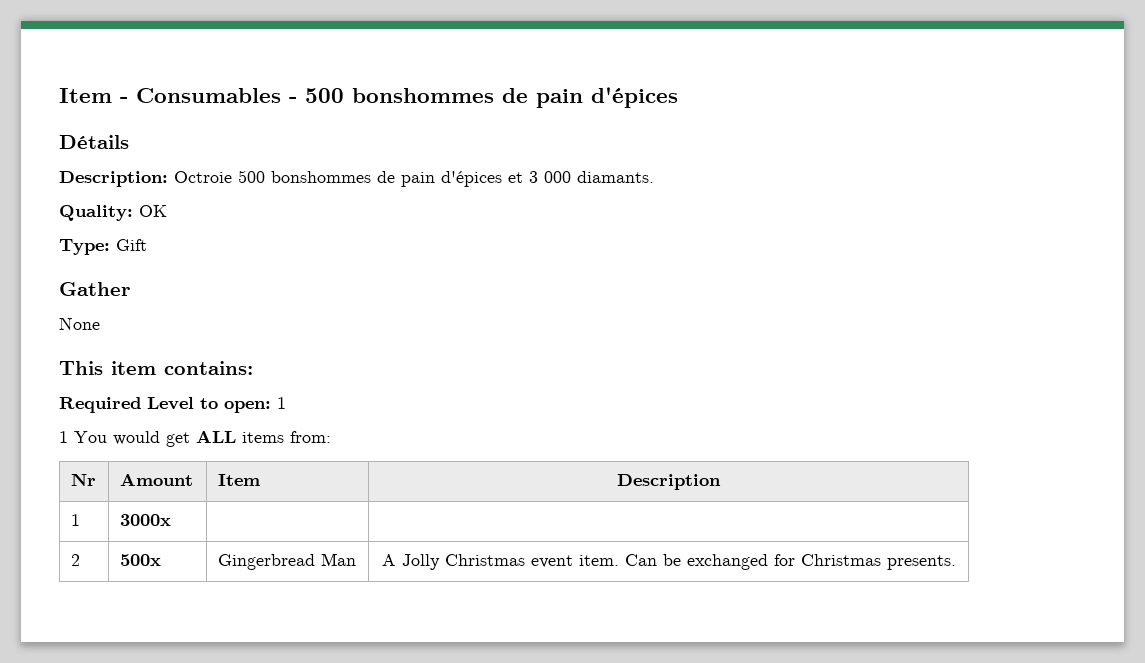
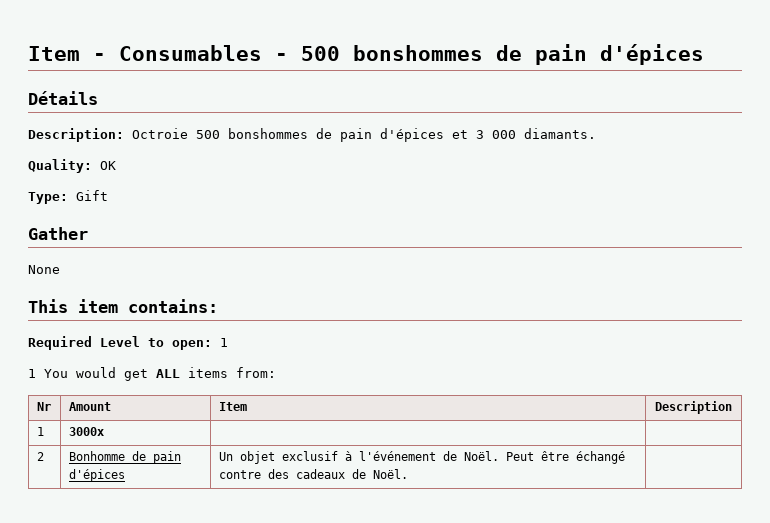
[119,554,161,566] [217,553,356,570] [381,554,956,570] 500x | Gingerbread Man | A Jolly Christmas event item. Can be exchanged for Christmas presents. -> [68,451,181,464] [68,469,125,482] [218,451,625,464] [218,469,408,479] Bonhomme de pain d'épices | Un objet exclusif à l'événement de Noël. Peut être échangé contre des cadeaux de Noël. |

